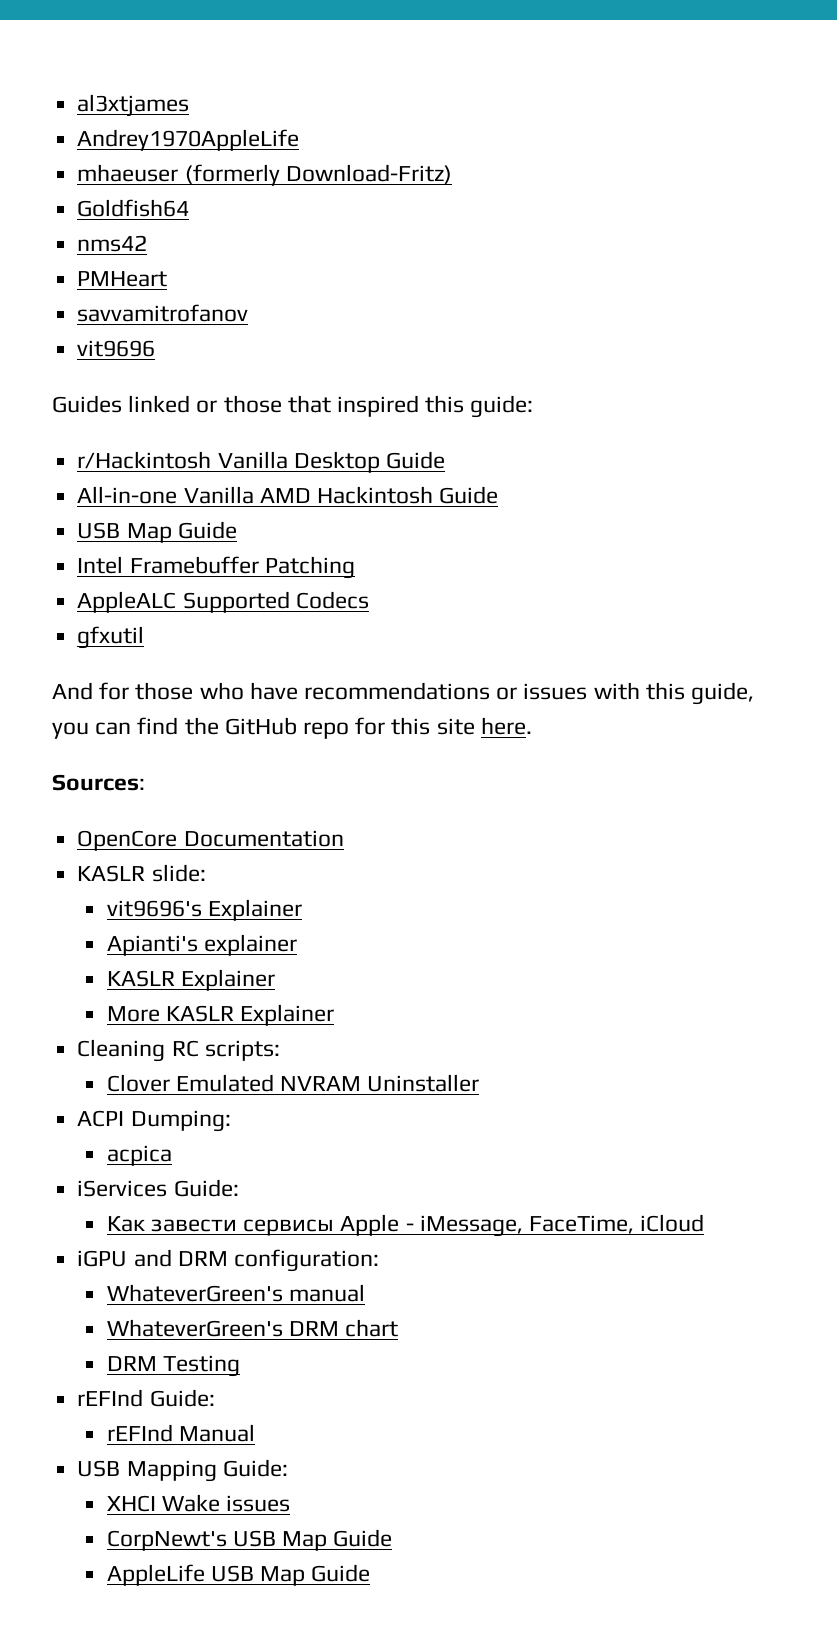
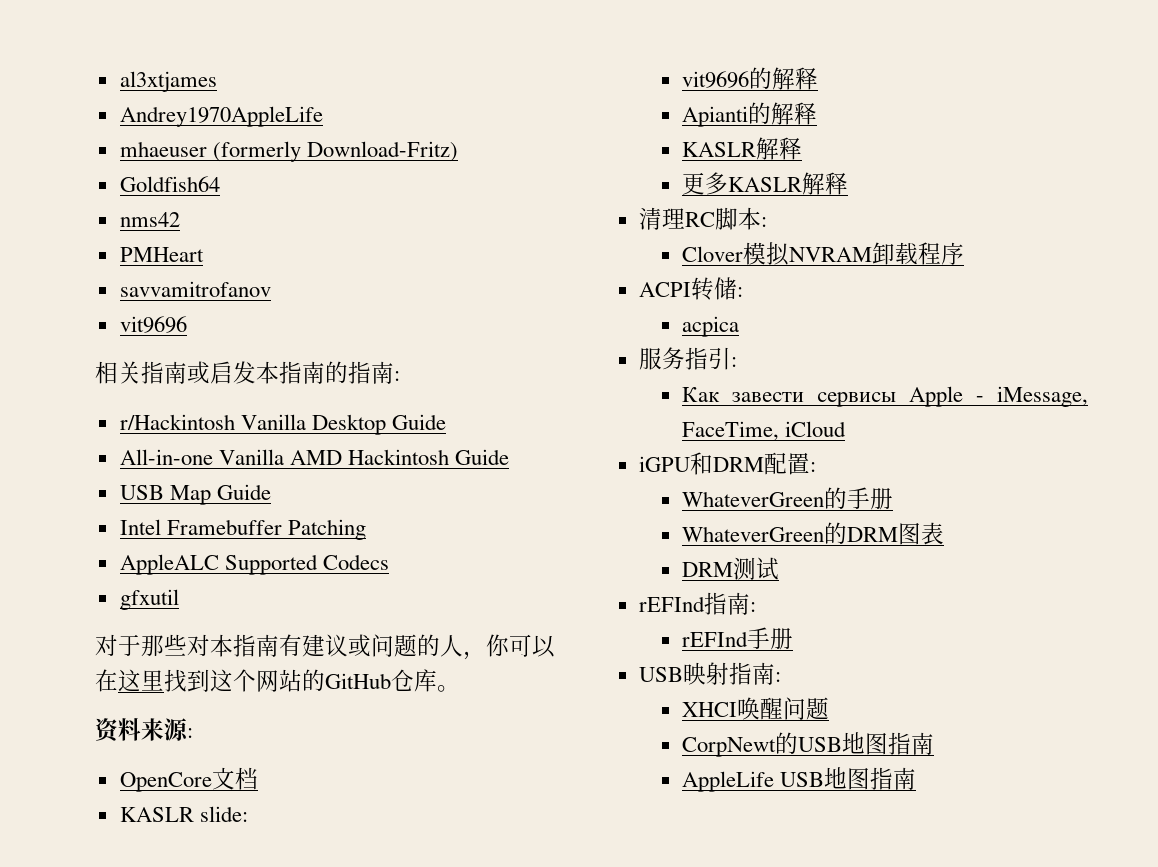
[52,395,534,418] Guides linked or those that inspired this guide: -> [95,361,400,384] 相关指南或启发本指南的指南:
[52,682,755,705] [52,717,532,739] [52,774,145,791] And for those who have recommendations or issues with this guide, you can find the GitHub repo for this site here. // Sources: -> [95,634,555,660] [95,669,460,692] [95,718,193,743] 对于那些对本指南有建议或问题的人，你可以在这里找到这个网站的GitHub仓库。 // 资料来源:
[183,830,344,847] Documentation -> [211,767,258,790] 文档
[106,899,303,921] [106,934,298,956] [106,969,276,991] [106,1004,335,1026] [77,1039,280,1062] [106,1074,480,1092] vit9696's Explainer // Apianti's explainer // KASLR Explainer // More KASLR Explainer // Cleaning RC scripts: // Clover Emulated NVRAM Uninstaller -> [682,67,819,90] [682,102,818,127] [682,137,803,160] [682,172,849,195] [638,207,767,230] [682,242,965,266] vit9696的解释 // Apianti的解释 // KASLR解释 // 更多KASLR解释 // 清理RC脚本: // Clover模拟NVRAM卸载程序
[130,1110,231,1132] Dumping: -> [690,277,743,301] 转储:
[77,1179,239,1197] iServices Guide: -> [638,347,737,370] 服务指引:
[133,1249,379,1272] [106,1284,366,1302] [106,1319,399,1337] [106,1355,241,1377] [77,1389,215,1407] [106,1424,256,1442] [77,1459,288,1482] [106,1494,291,1512] [106,1529,393,1551] and DRM configuration: // WhateverGreen's manual // WhateverGreen's DRM chart // DRM Testing // rEFInd Guide: // rEFInd Manual // USB Mapping Guide: // XHCI Wake issues // CorpNewt's USB Map Guide -> [689,452,816,475] [682,487,894,510] [682,522,945,545] [682,557,780,580] [638,592,756,615] [682,627,794,650] [638,662,781,685] [682,697,830,720] [682,732,935,757] 和DRM配置: // WhateverGreen的手册 // WhateverGreen的DRM图表 // DRM测试 // rEFInd指南: // rEFInd手册 // USB映射指南: // XHCI唤醒问题 // CorpNewt的USB地图指南
[260,1564,371,1586] Map Guide -> [824,767,917,790] 地图指南

